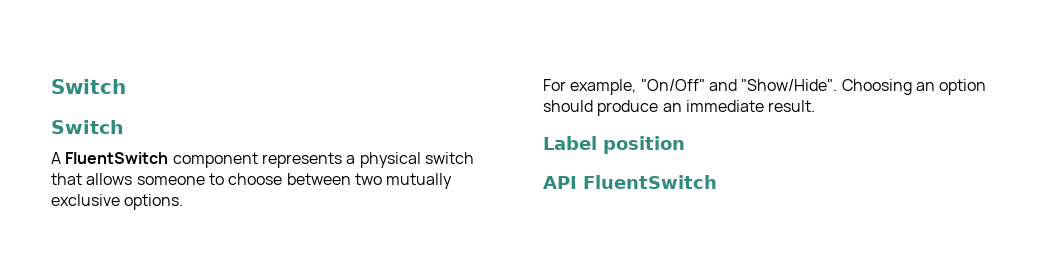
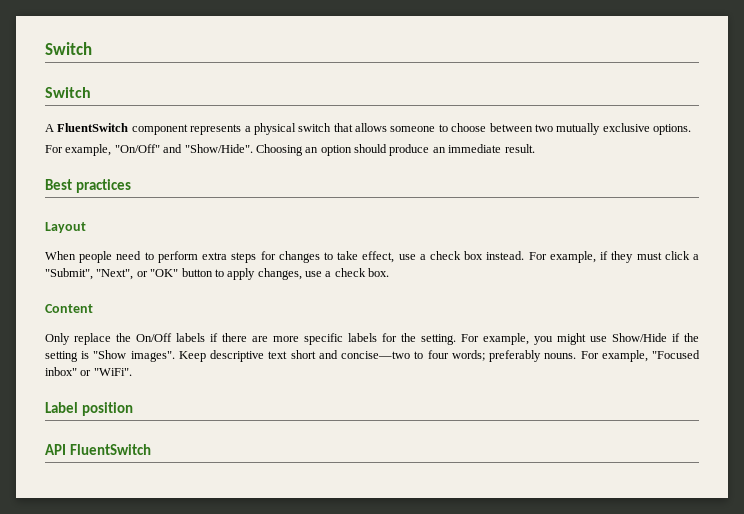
(816, 106) none -> [45,179,131,193] [45,222,86,233] [45,251,700,263] [45,268,390,280] [45,304,93,313] [45,333,699,345] [45,350,701,362] [45,367,132,376] // Best practices // Layout // When people need to perform extra steps for changes to take effect, use a check box instead. For example, if they must click a "Submit", "Next", or "OK" button to apply changes, use a check box. // Content // Only replace the On/Off labels if there are more specific labels for the setting. For example, you might use Show/Hide if the setting is "Show images". Keep descriptive text short and concise—two to four words; preferably nouns. For example, "Focused inbox" or "WiFi".

